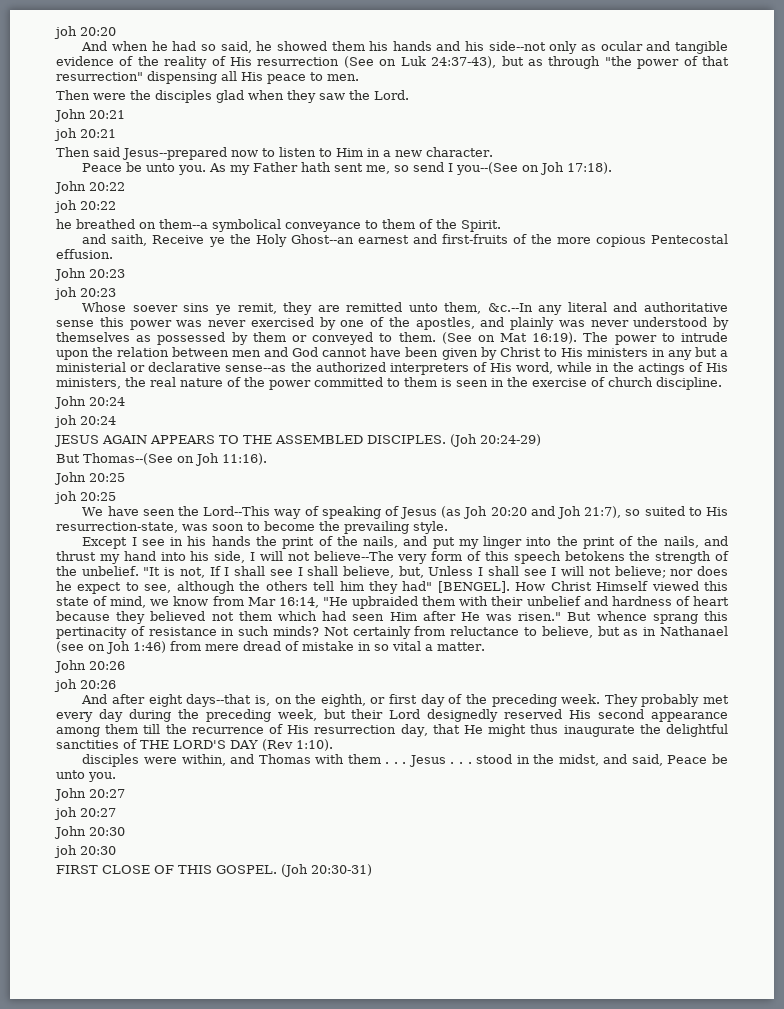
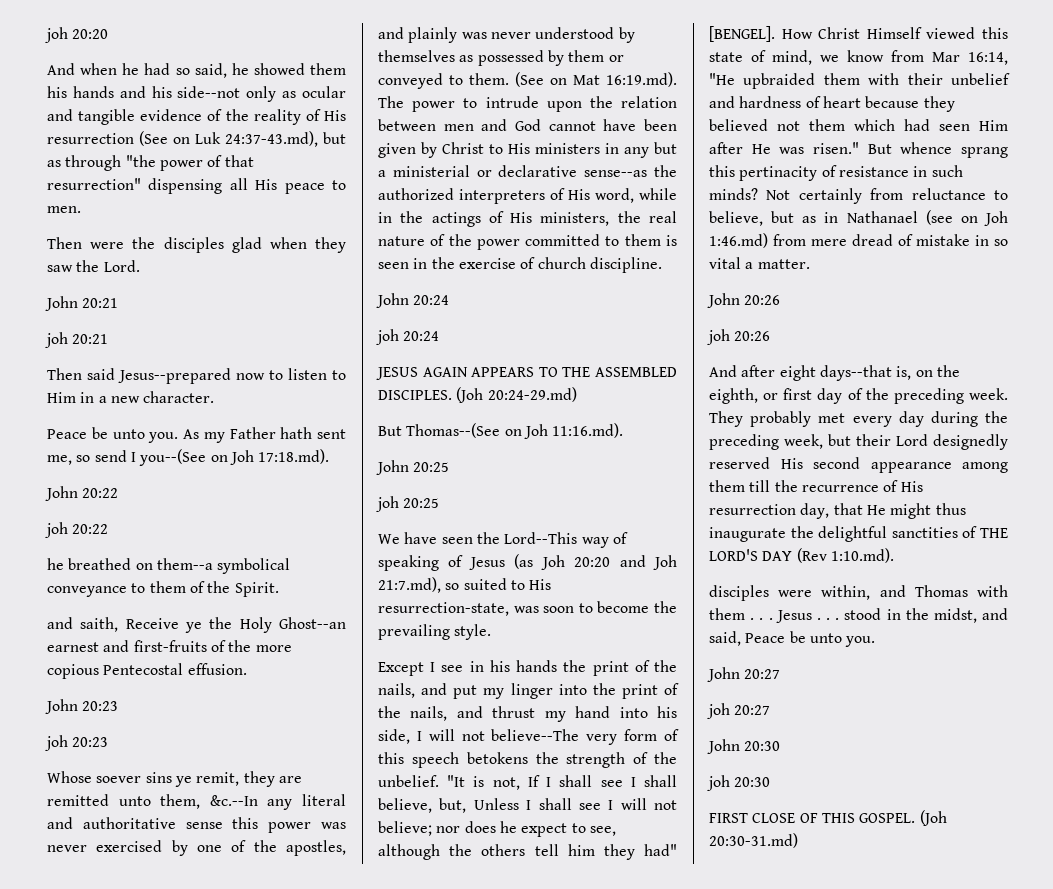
[431,56,497,68] 24:37-43), -> [225,131,318,147] 24:37-43.md),
[567,162,613,174] 17:18). -> [258,449,330,464] 17:18.md).
[532,332,578,344] 16:19). -> [606,72,677,87] 16:19.md).
[480,434,541,446] 20:24-29) -> [487,387,577,402] 20:24-29.md)
[222,453,267,465] 11:16). -> [552,423,624,438] 11:16.md).
[584,506,622,518] 21:7), -> [378,577,441,593] 21:7.md),
[133,641,166,653] 1:46) -> [709,233,768,248] 1:46.md)
[296,739,333,751] 1:10). -> [830,548,894,563] 1:10.md).
[311,864,372,876] 20:30-31) -> [709,833,798,848] 20:30-31.md)

